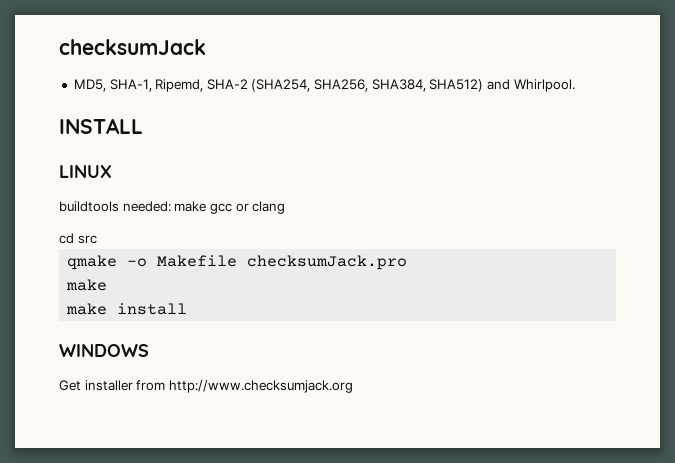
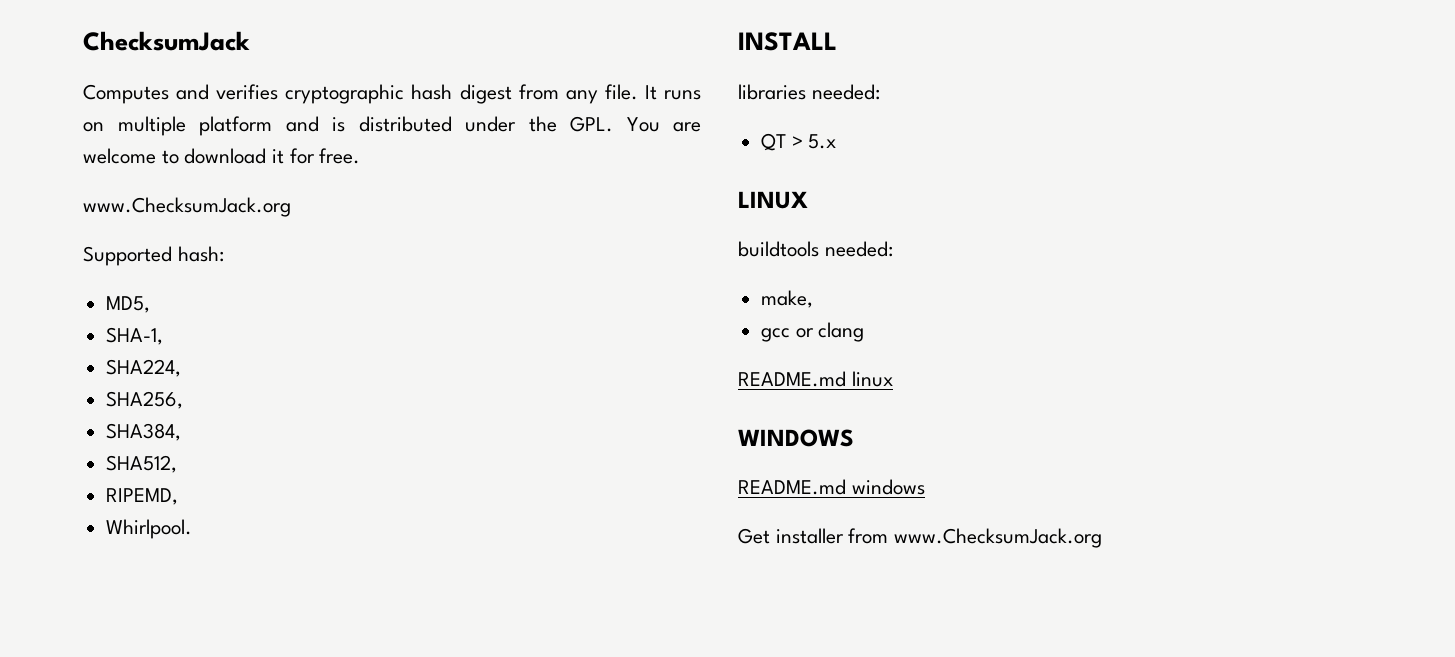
[59,39,206,55] checksumJack -> [83,31,250,51] [83,84,702,104] [83,116,701,136] [83,148,361,164] [83,197,291,217] [83,246,224,266] ChecksumJack // Computes and verifies cryptographic hash digest from any file. It runs on multiple platform and is distributed under the GPL. You are welcome to download it for free. // www.ChecksumJack.org // Supported hash:
(106, 85) none -> (151, 304) //
[155,79,311,92] Ripemd, SHA-2 (SHA254, -> [106,359,182,377] // SHA224, //
(369, 85) none -> (184, 400) //
[429,79,511,92] SHA512) and -> [106,455,178,473] [106,488,179,505] // SHA512, // RIPEMD, //
(143, 126) none -> [738,84,880,100] [761,133,837,151] // libraries needed: // QT > 5.x
[174,201,207,212] make -> [761,290,814,308] // make, //
[59,233,97,244] [67,255,408,270] [66,279,108,291] [66,303,188,315] cd src // qmake -o Makefile checksumJack.pro // make // make install -> [738,371,893,387] README.md linux
(149, 350) none -> [738,479,925,495] // README.md windows
[168,380,353,393] http://www.checksumjack.org -> [894,528,1103,548] www.ChecksumJack.org

